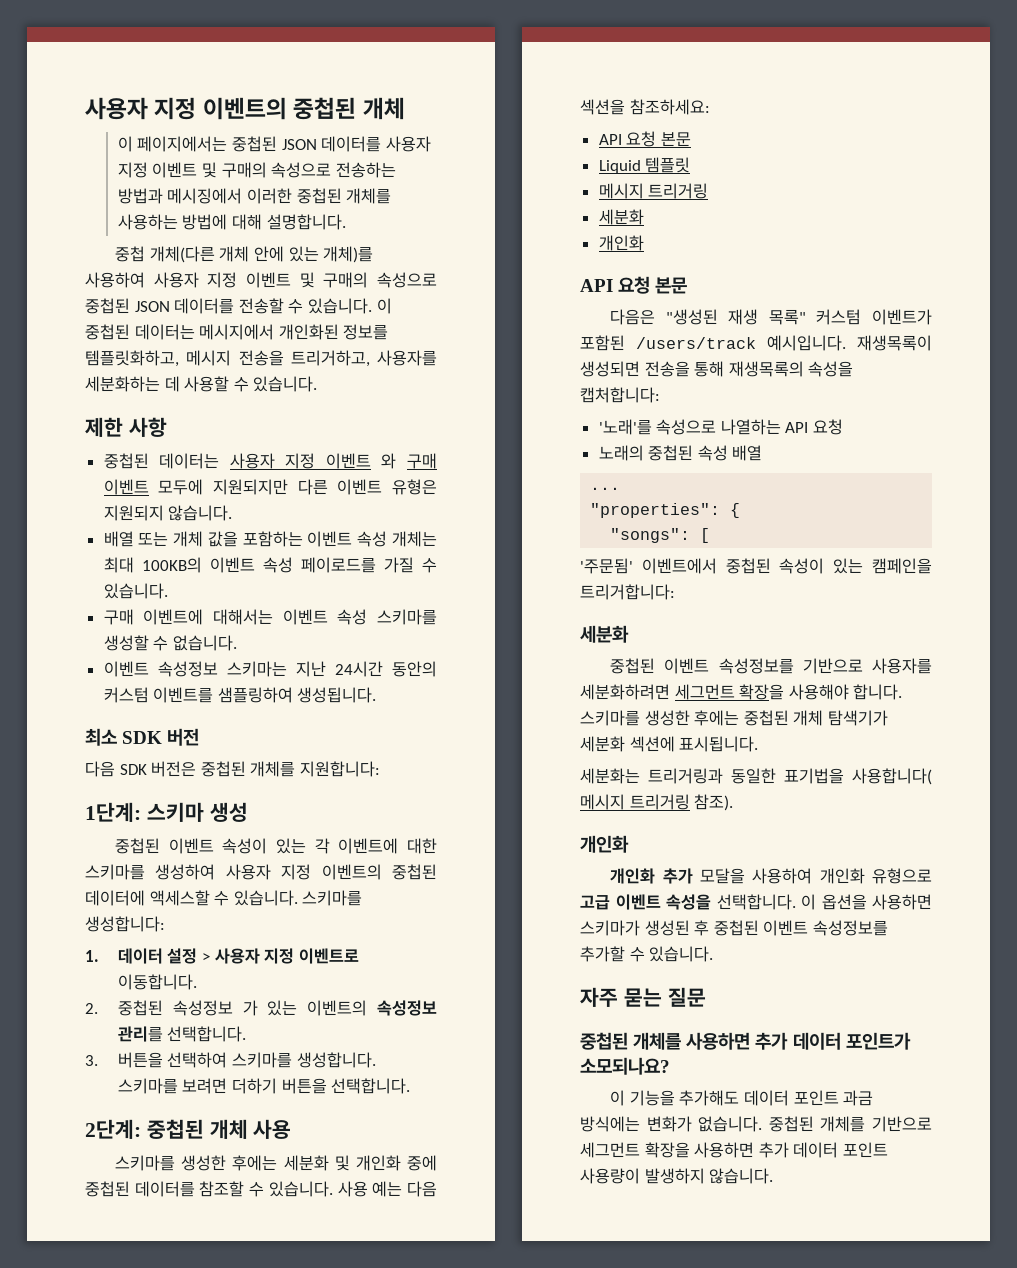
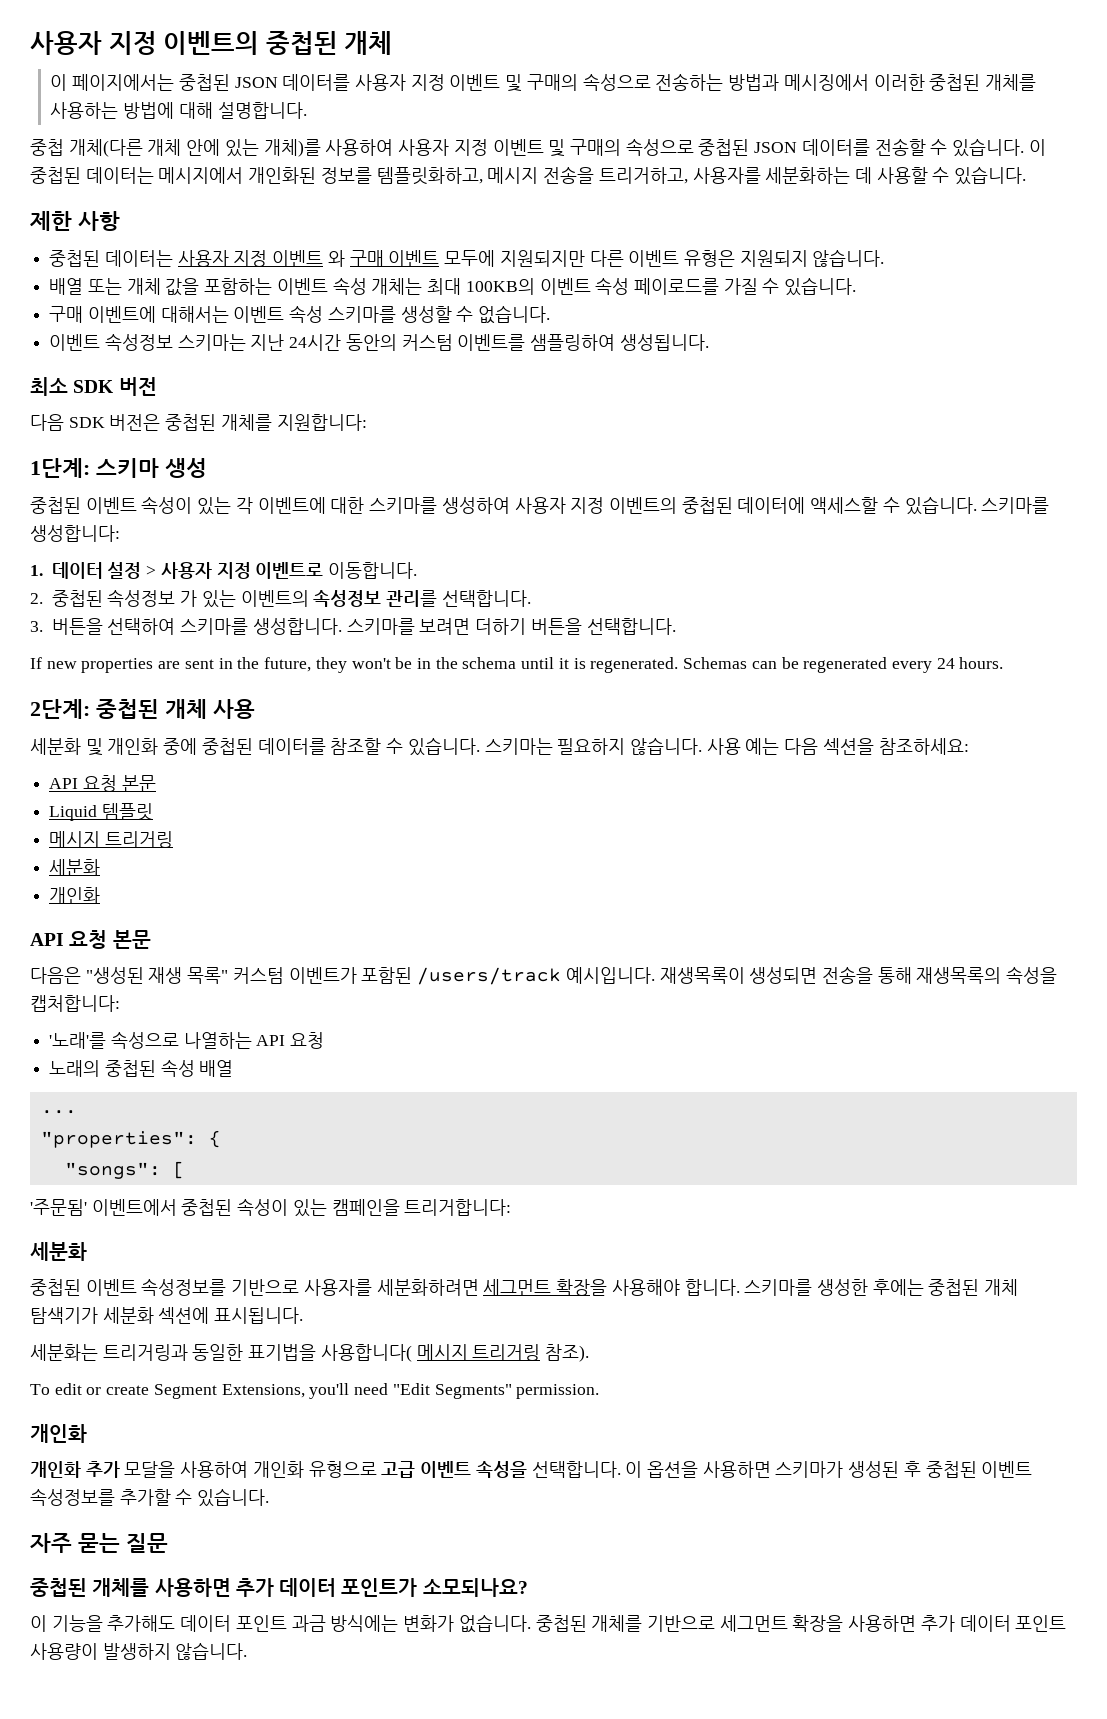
(411, 1086) none -> [30,657,1004,673] // If new properties are sent in the future, they won't be in the schema until it is regenerated. Schemas can be regenerated every 24 hours.
[115,1155,278,1171] 스키마를 생성한 후에는 -> (255, 709) none
(333, 1189) none -> [484,737,702,755] 스키마는 필요하지 않습니다.
(734, 802) none -> [30,1383,600,1399] // To edit or create Segment Extensions, you'll need "Edit Segments" permission.

